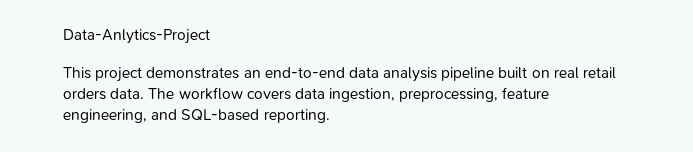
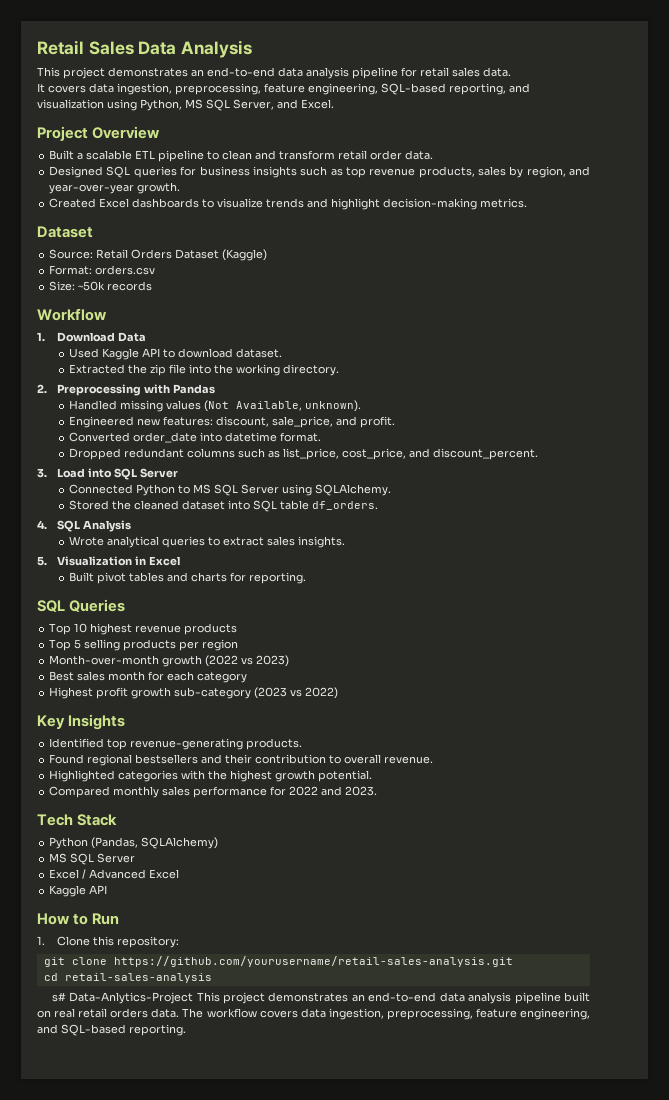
(63, 36) none -> [37,40,253,58] [37,67,511,79] [37,83,530,95] [37,99,334,111] [37,126,161,141] [49,150,434,162] [49,166,591,178] [49,182,181,194] [49,198,528,210] [37,226,93,238] [49,249,268,261] [49,265,156,275] [49,281,153,291] [37,308,107,321] [37,332,146,342] [68,348,282,360] [68,364,339,376] [37,384,215,396] [68,400,361,412] [68,416,395,428] [68,432,321,443] [68,448,538,460] [37,468,178,480] [68,484,391,496] [68,500,378,512] [37,520,131,532] [68,536,345,548] [37,556,180,566] [68,572,306,584] [37,599,126,612] [49,623,238,635] [49,639,239,651] [49,655,290,667] [49,671,248,683] [49,687,339,699] [37,714,126,730] [49,738,303,750] [49,754,434,766] [49,770,373,782] [49,786,378,798] [37,814,118,826] [49,837,219,849] [49,853,136,865] [49,869,180,879] [49,885,108,897] [37,913,120,925] [37,936,179,948] [43,956,513,967] [43,973,212,983] [51,992,66,1002] Retail Sales Data Analysis // This project demonstrates an end-to-end data analysis pipeline for retail sales data. // It covers data ingestion, preprocessing, feature engineering, SQL-based reporting, and visualization using Python, MS SQL Server, and Excel. // Project Overview // Built a scalable ETL pipeline to clean and transform retail order data. // Designed SQL queries for business insights such as top revenue products, sales by region, and year-over-year growth. // Created Excel dashboards to visualize trends and highlight decision-making metrics. // Dataset // Source: Retail Orders Dataset (Kaggle) // Format: orders.csv // Size: ~50k records // Workflow // 1. Download Data // Used Kaggle API to download dataset. // Extracted the zip file into the working directory. // 2. Preprocessing with Pandas // Handled missing values (Not Available, unknown). // Engineered new features: discount, sale_price, and profit. // Converted order_date into datetime format. // Dropped redundant columns such as list_price, cost_price, and discount_percent. // 3. Load into SQL Server // Connected Python to MS SQL Server using SQLAlchemy. // Stored the cleaned dataset into SQL table df_orders. // 4. SQL Analysis // Wrote analytical queries to extract sales insights. // 5. Visualization in Excel // Built pivot tables and charts for reporting. // SQL Queries // Top 10 highest revenue products // Top 5 selling products per region // Month-over-month growth (2022 vs 2023) // Best sales month for each category // Highest profit growth sub-category (2023 vs 2022) // Key Insights // Identified top revenue-generating products. // Found regional bestsellers and their contribution to overall revenue. // Highlighted categories with the highest growth potential. // Compared monthly sales performance for 2022 and 2023. // Tech Stack // Python (Pandas, SQLAlchemy) // MS SQL Server // Excel / Advanced Excel // Kaggle API // How to Run // 1. Clone this repository: // git clone https://github.com/yourusername/retail-sales-analysis.git // cd retail-sales-analysis // s#
(210, 36) // -> (194, 998) none

